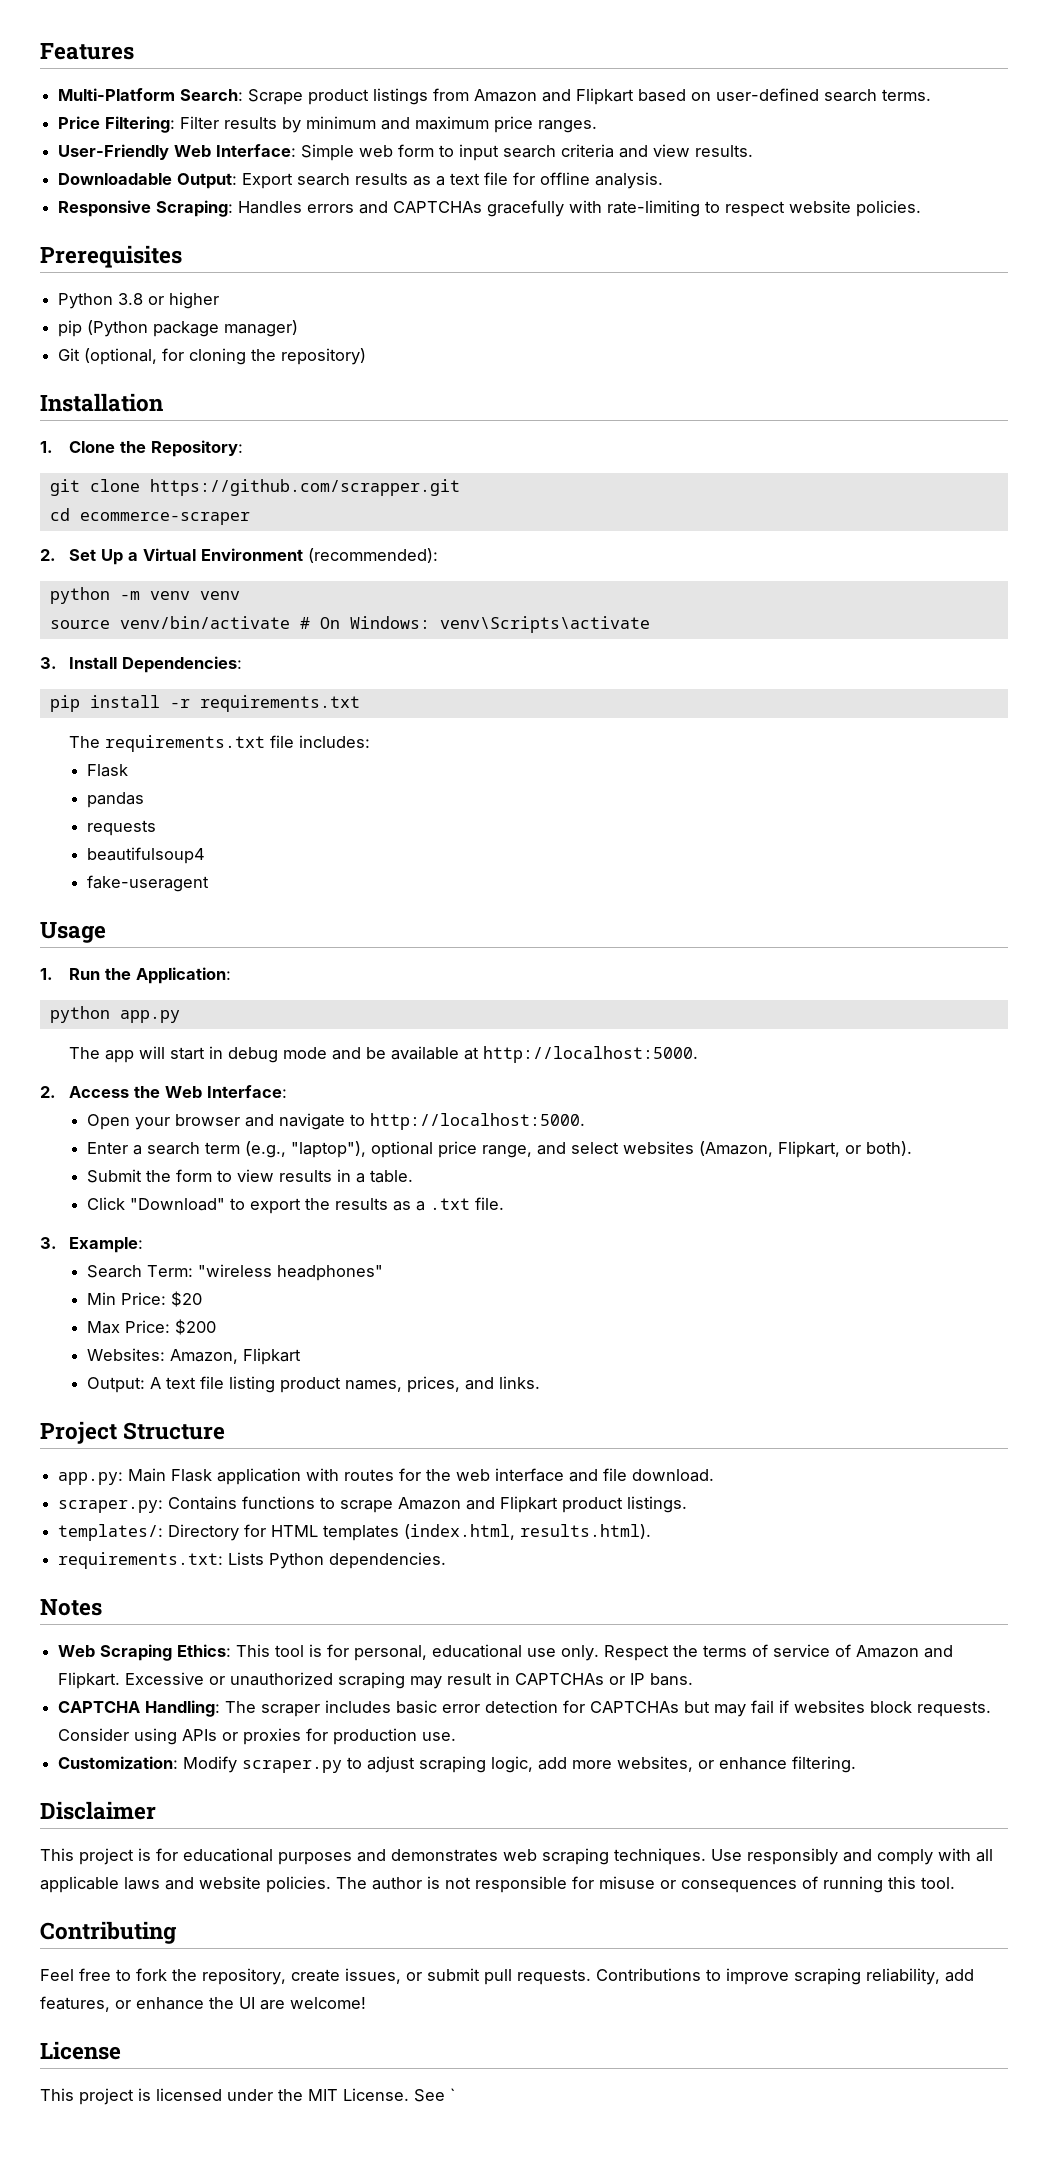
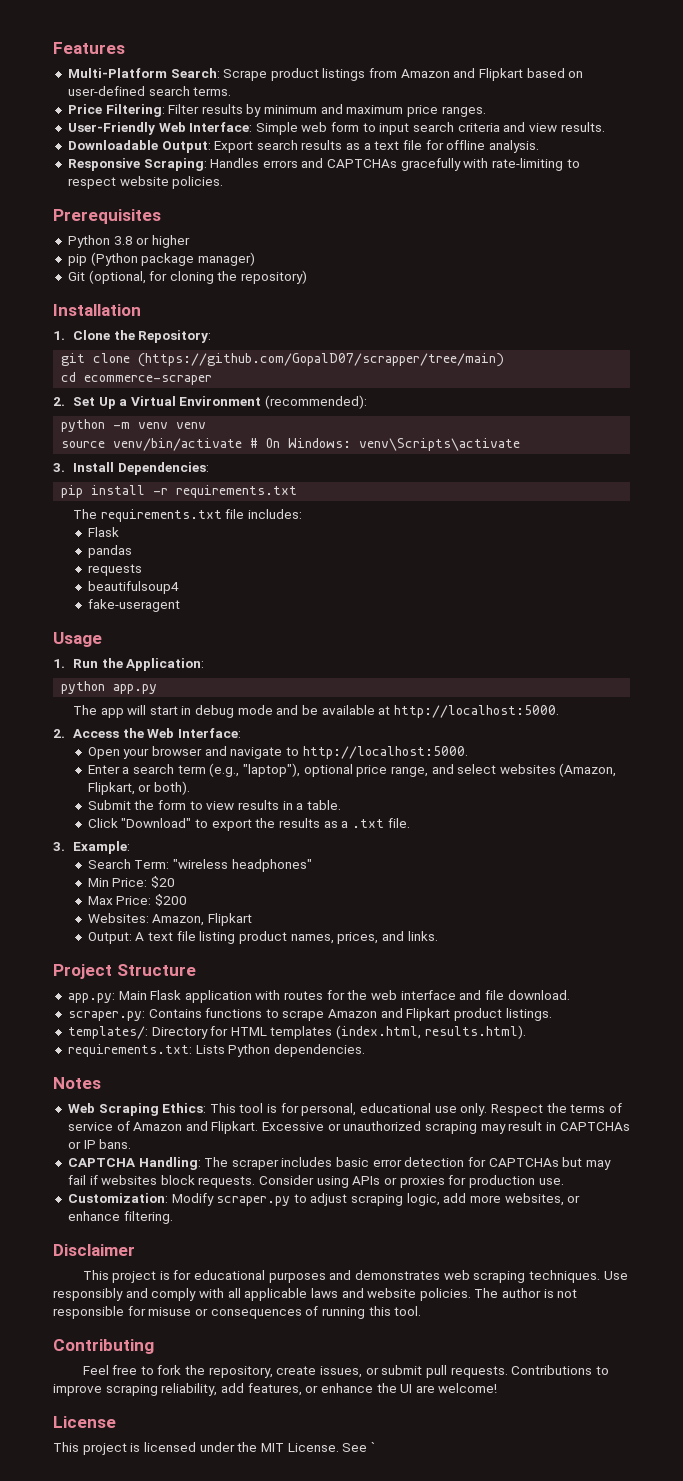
[149,479,460,496] https://github.com/scrapper.git -> [138,353,505,367] (https://github.com/GopalD07/scrapper/tree/main)

